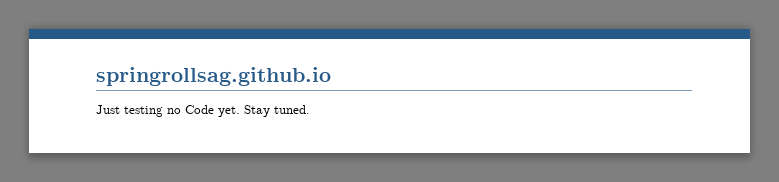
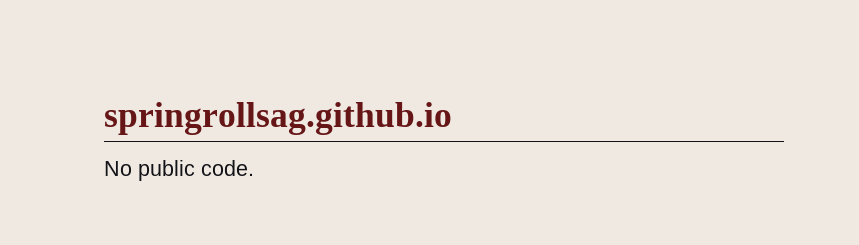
[96,105,310,117] Just testing no Code yet. Stay tuned. -> [104,160,254,181] No public code.

